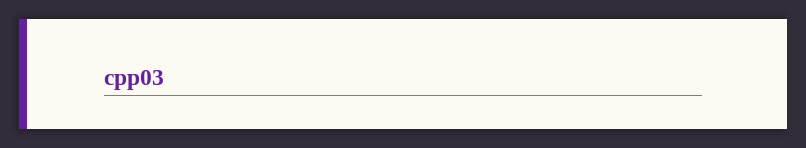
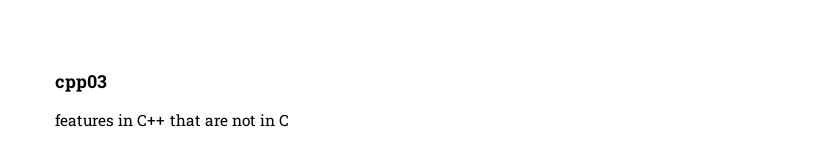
(164, 80) none -> [55,114,290,127] // features in C++ that are not in C

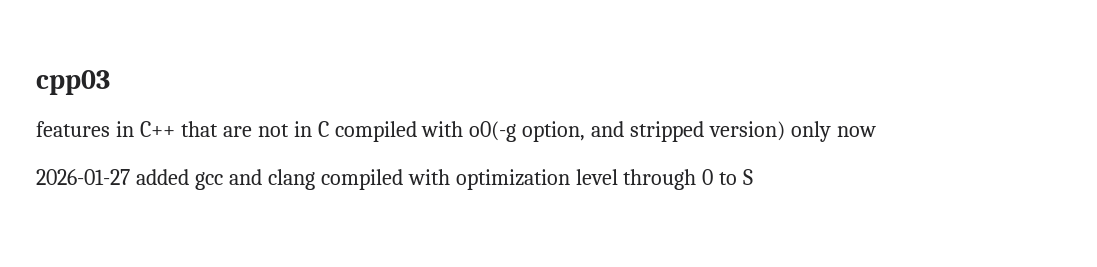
(290, 120) none -> [334,121,877,142] [36,169,754,190] compiled with o0(-g option, and stripped version) only now // 2026-01-27 added gcc and clang compiled with optimization level through 0 to S

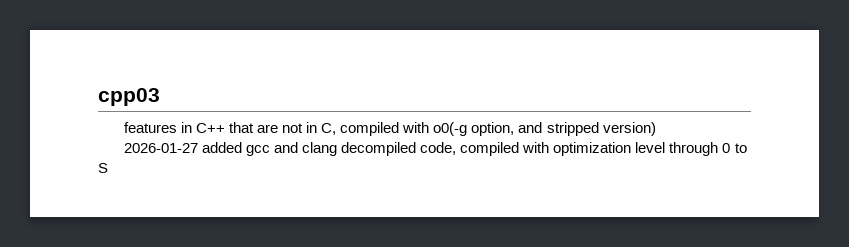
[317,121,329,137] C -> [321,123,337,135] C,
[791,121,877,142] only now -> (656, 129) none
(315, 179) none -> [341,142,457,156] decompiled code,

